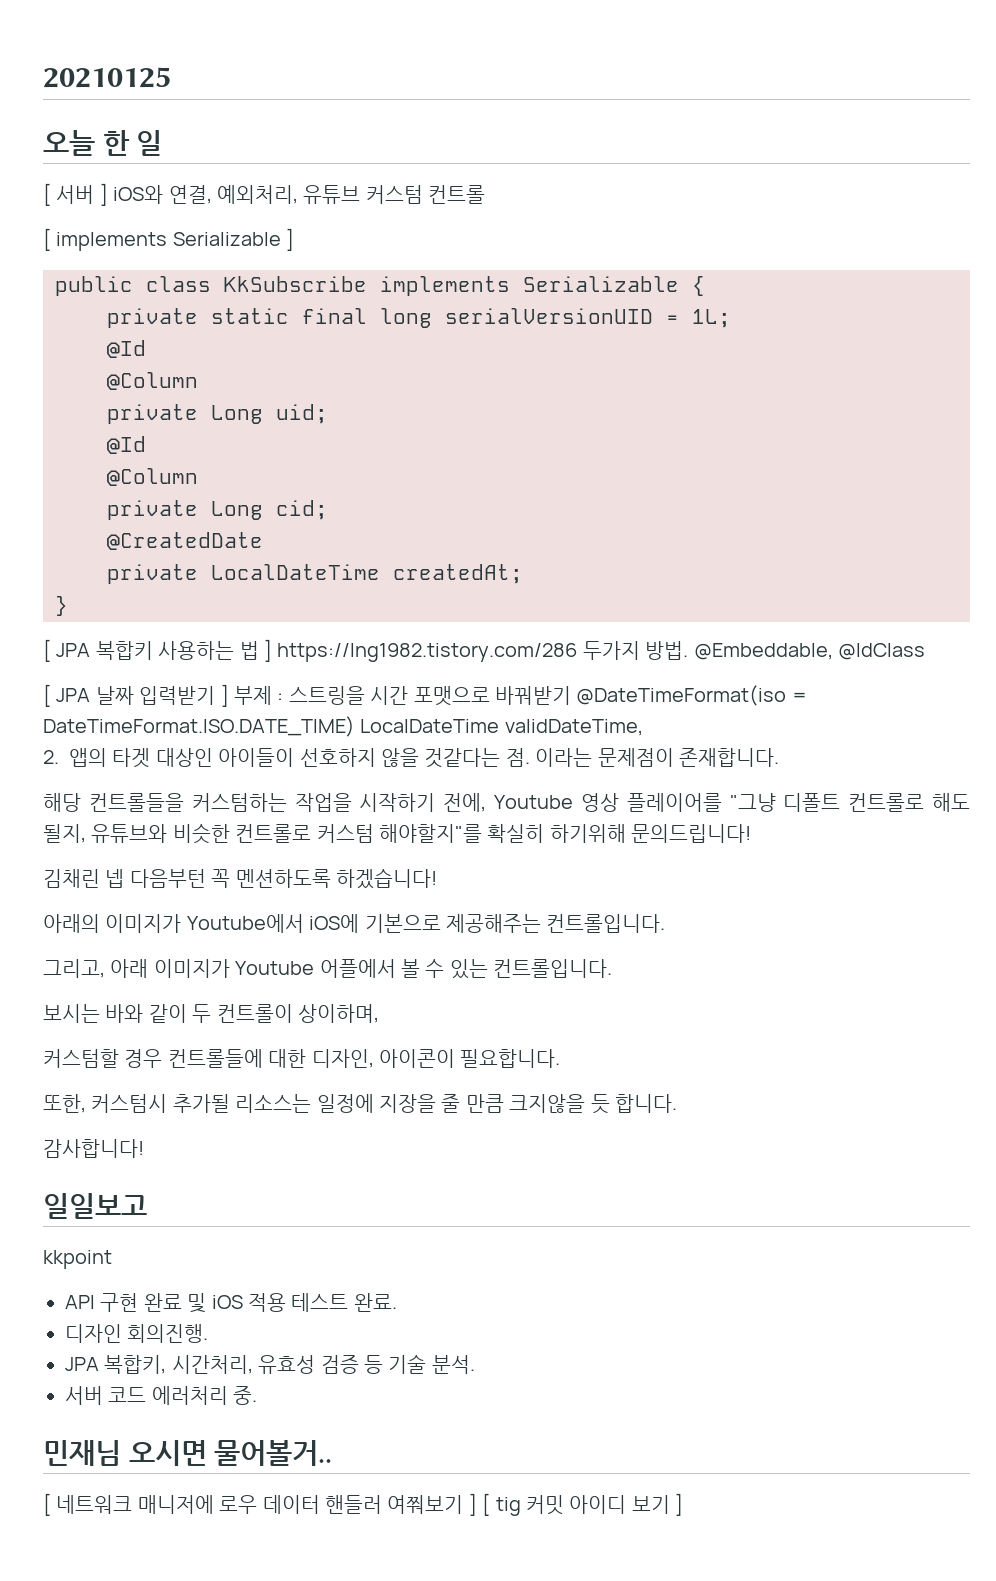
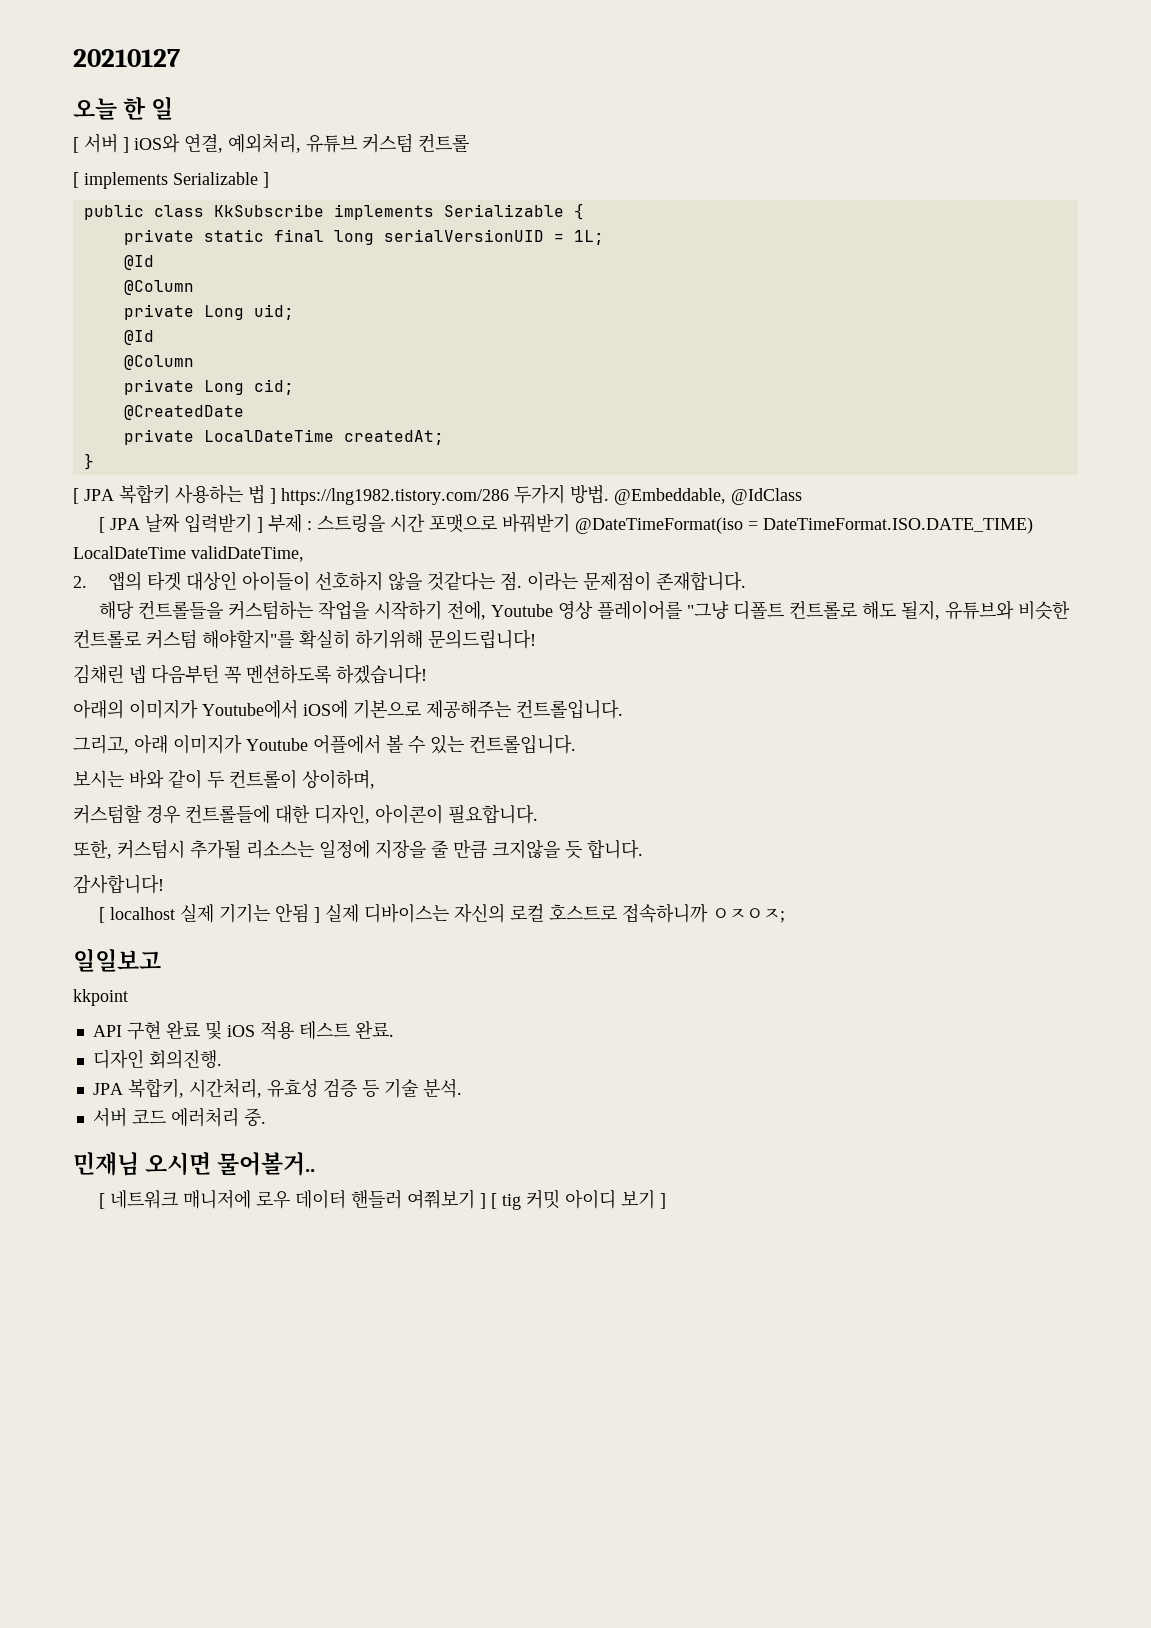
[43,67,171,88] 20210125 -> [73,49,181,67] 20210127
(144, 1148) none -> [98,903,785,923] // [ localhost 실제 기기는 안됨 ] 실제 디바이스는 자신의 로컬 호스트로 접속하니까 ㅇㅈㅇㅈ;

